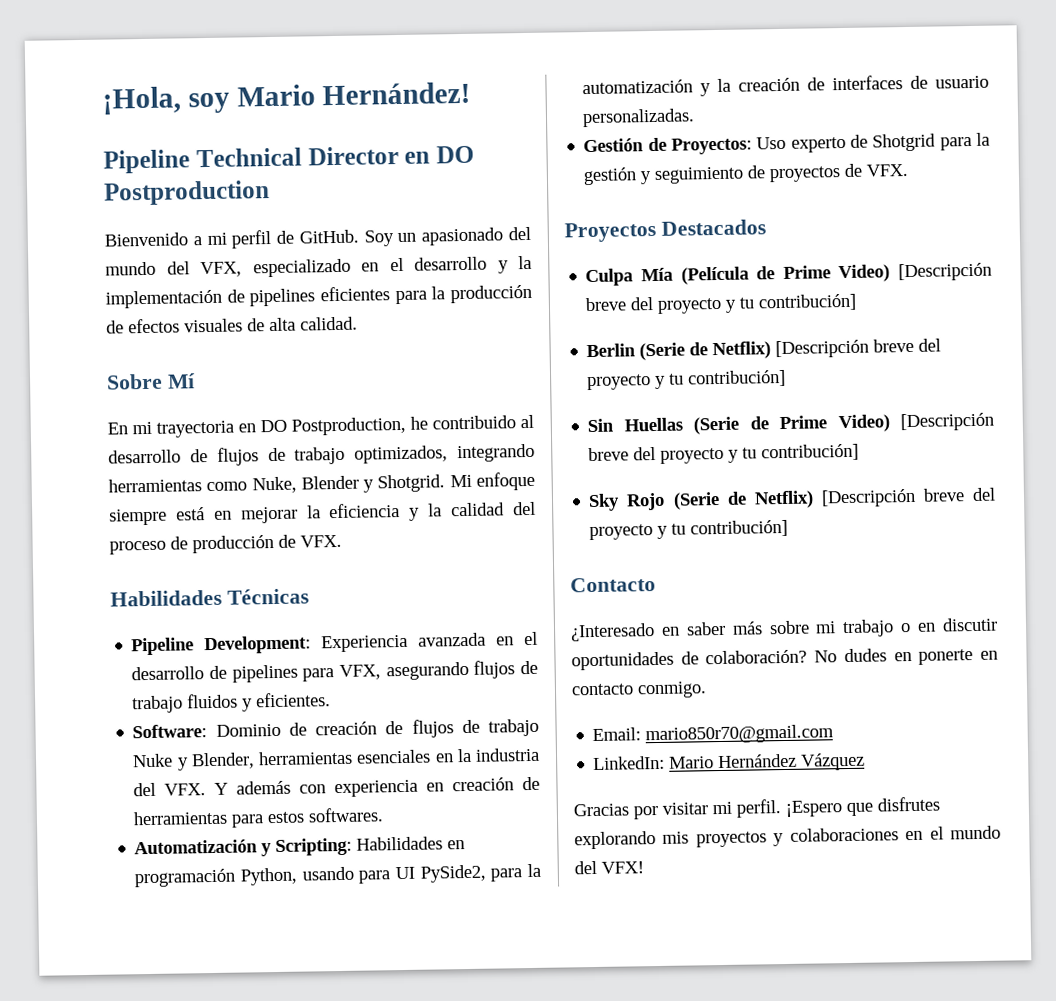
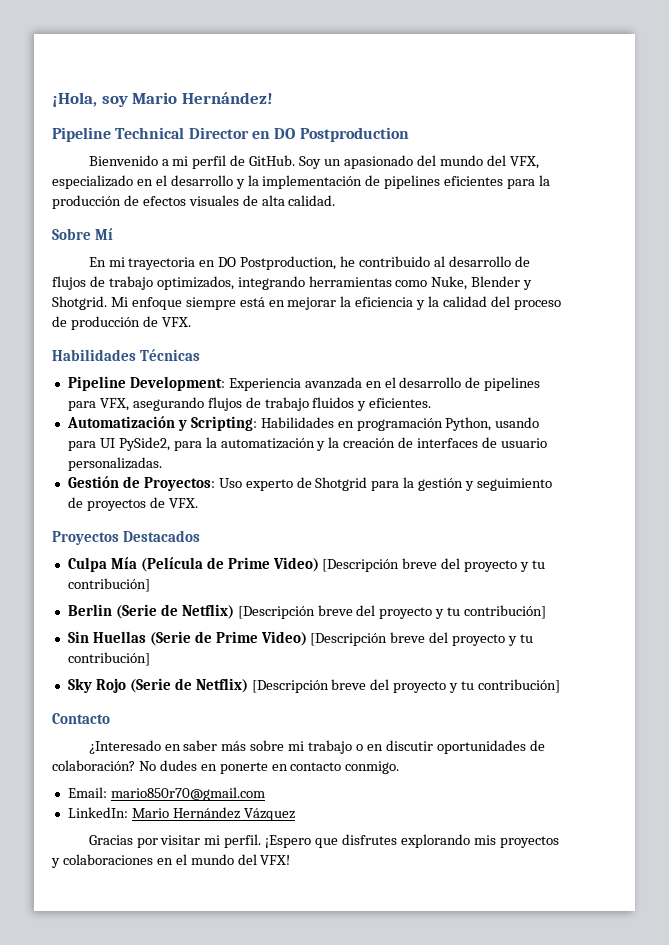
[132,718,539,739] [132,747,540,771] [133,776,540,798] [133,807,385,828] // Software: Dominio de creación de flujos de trabajo Nuke y Blender, herramientas esenciales en la industria del VFX. Y además con experiencia en creación de herramientas para estos softwares. -> (432, 403) none

